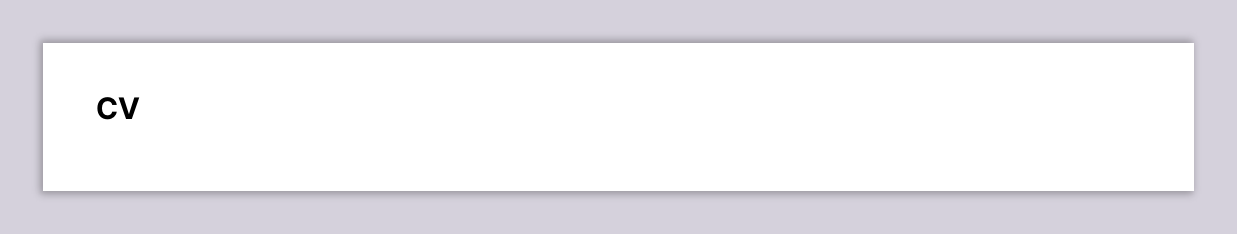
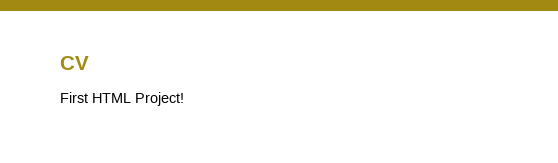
(140, 108) none -> [60,92,184,106] // First HTML Project!

